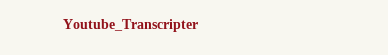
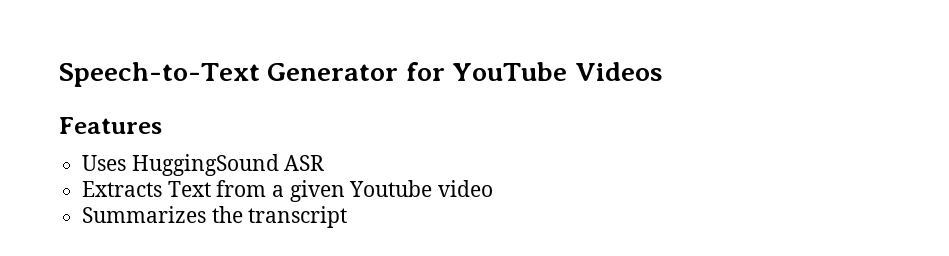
[63,19,198,32] Youtube_Transcripter -> [59,62,662,87] [59,117,162,134] [82,154,325,176] [82,180,494,202] [82,206,348,228] Speech-to-Text Generator for YouTube Videos // Features // Uses HuggingSound ASR // Extracts Text from a given Youtube video // Summarizes the transcript

